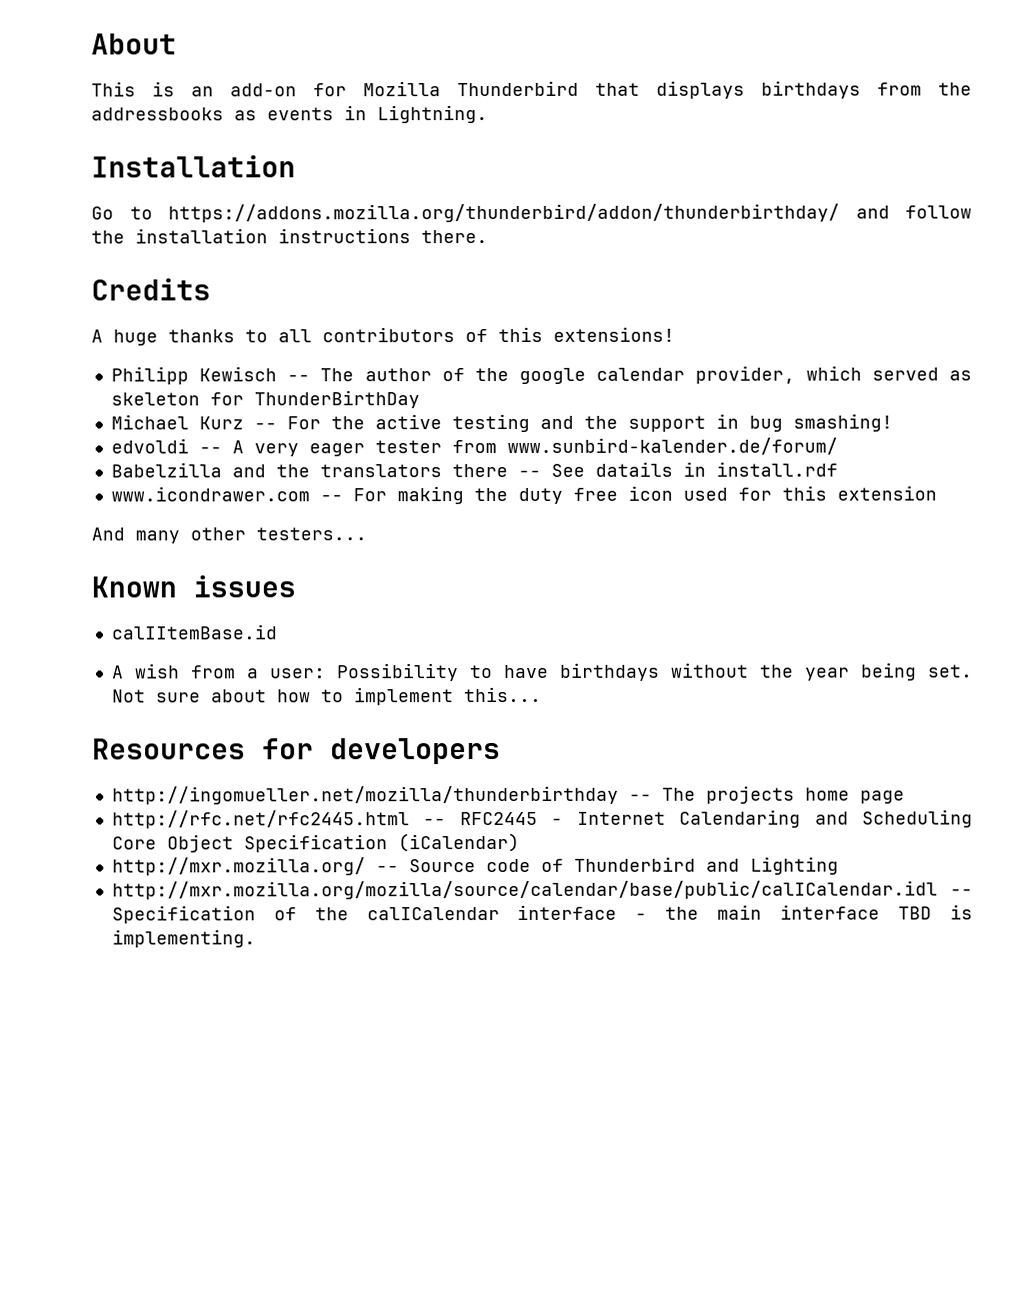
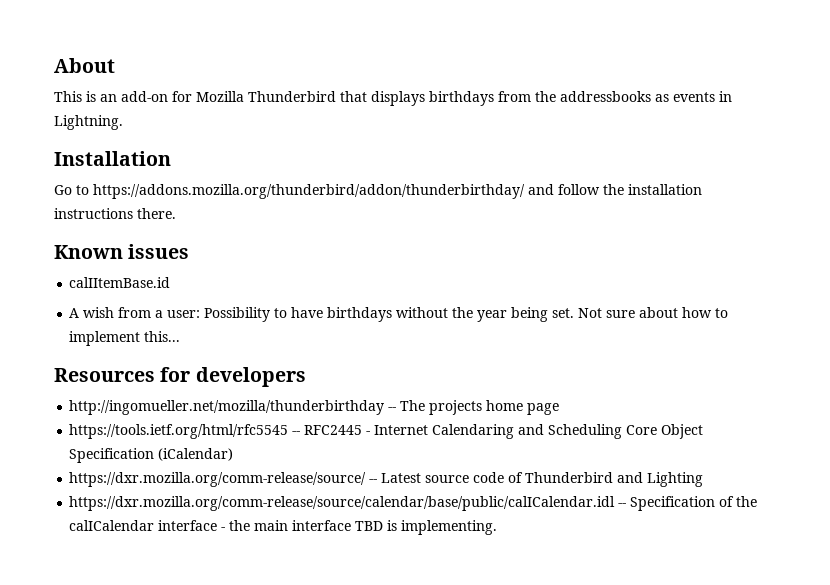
[91,278,211,301] [91,326,675,346] [110,365,973,385] [110,390,420,409] [110,413,893,433] [110,437,838,457] [110,461,838,478] [110,485,937,505] [91,527,367,544] // Credits // A huge thanks to all contributors of this extensions! // Philipp Kewisch -- The author of the google calendar provider, which served as skeleton for ThunderBirthDay // Michael Kurz -- For the active testing and the support in bug smashing! // edvoldi -- A very eager tester from www.sunbird-kalender.de/forum/ // Babelzilla and the translators there -- See datails in install.rdf // www.icondrawer.com -- For making the duty free icon used for this extension // And many other testers... -> (176, 213) none
[111,810,410,829] http://rfc.net/rfc2445.html -> [69,424,289,439] https://tools.ietf.org/html/rfc5545
[111,857,476,876] http://mxr.mozilla.org/ -- Source -> [69,472,470,487] https://dxr.mozilla.org/comm-release/source/ -- Latest source
[111,880,938,900] http://mxr.mozilla.org/mozilla/source/calendar/base/public/calICalendar.idl -> [69,496,616,511] https://dxr.mozilla.org/comm-release/source/calendar/base/public/calICalendar.idl

